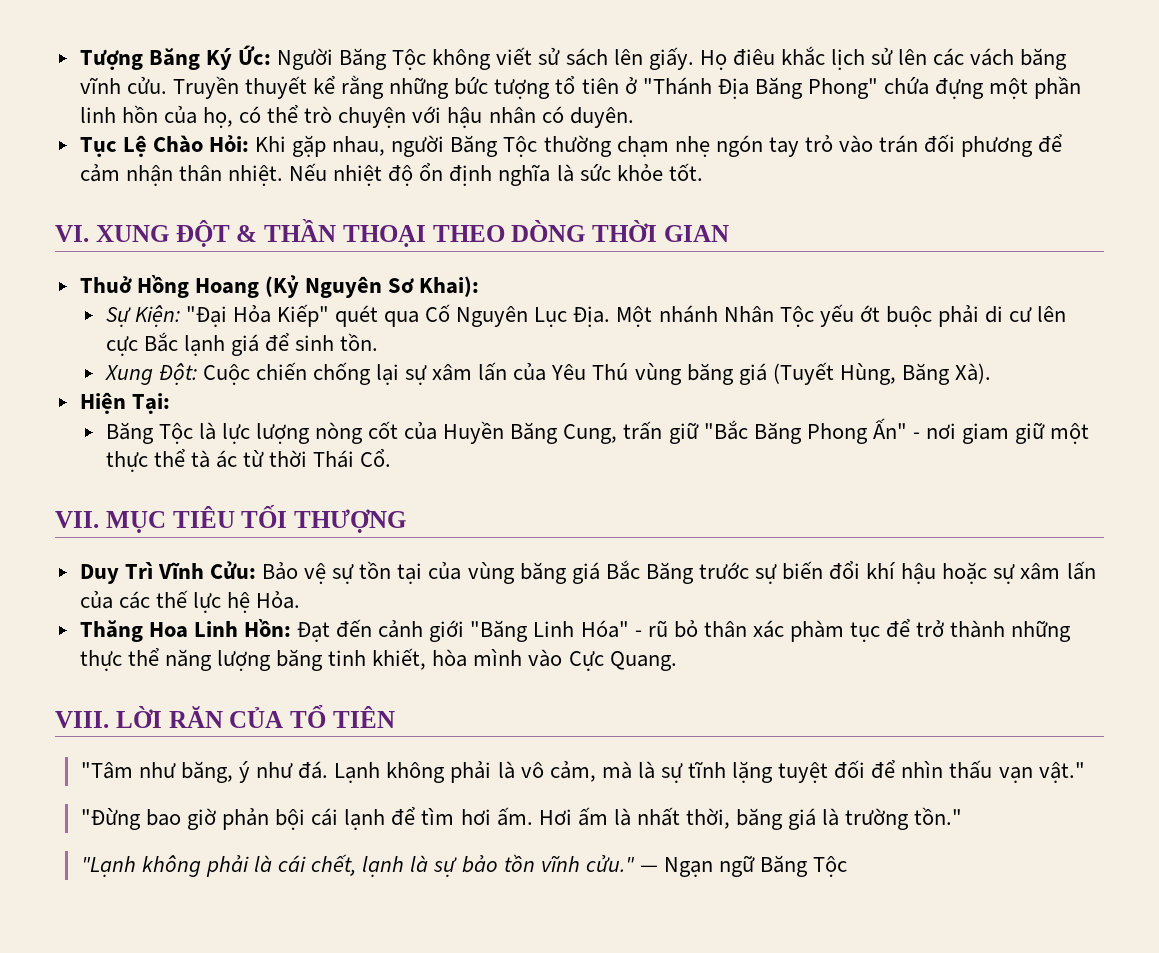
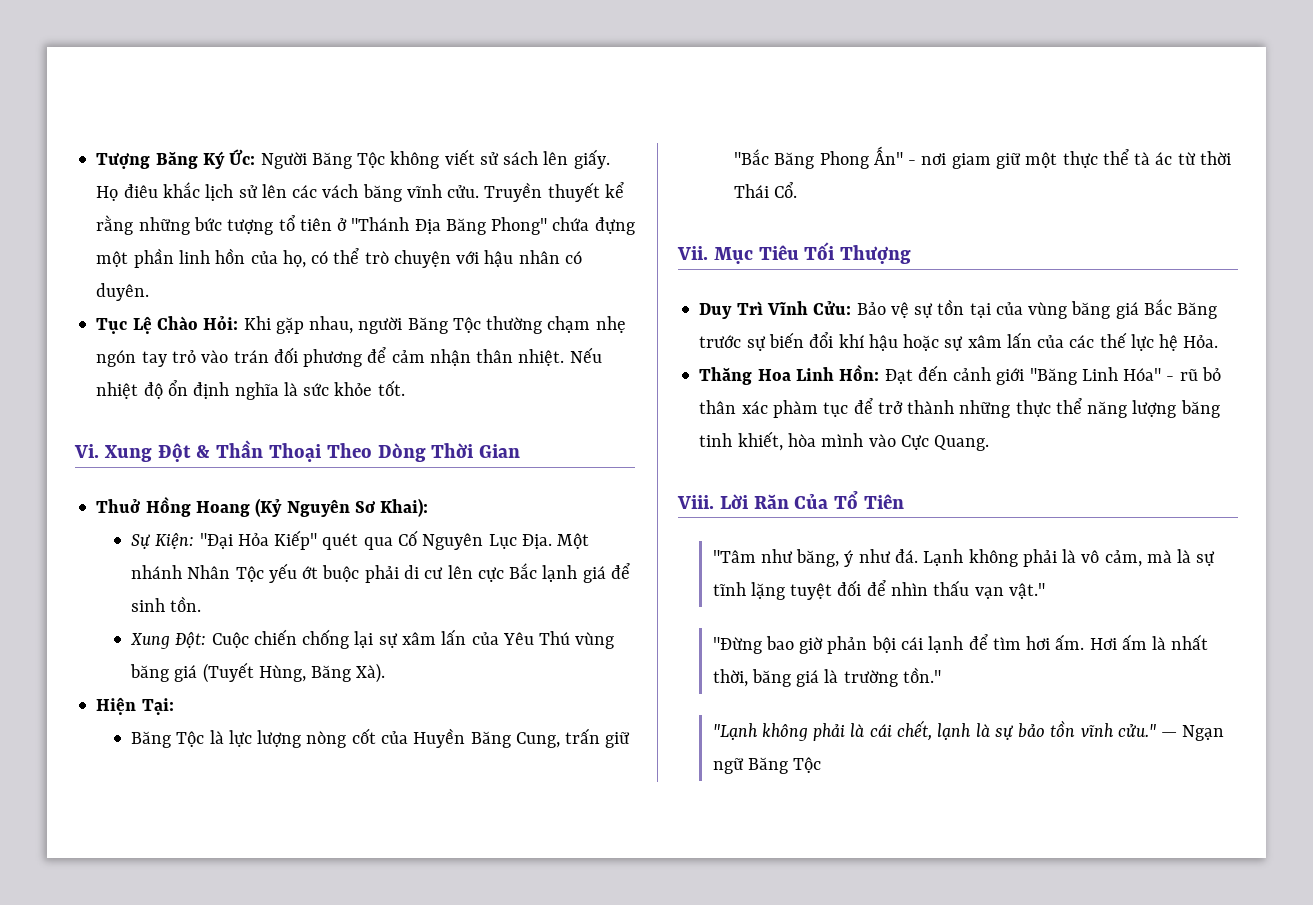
[55,219,729,247] VI. XUNG ĐỘT & THẦN THOẠI THEO DÒNG THỜI GIAN -> [74,440,521,462] Vi. Xung Đột & Thần Thoại Theo Dòng Thời Gian
[55,505,406,533] VII. MỤC TIÊU TỐI THƯỢNG -> [677,242,912,264] Vii. Mục Tiêu Tối Thượng
[55,704,395,728] VIII. LỜI RĂN CỦA TỔ TIÊN -> [677,490,905,509] Viii. Lời Răn Của Tổ Tiên

